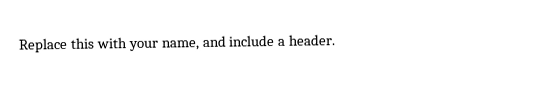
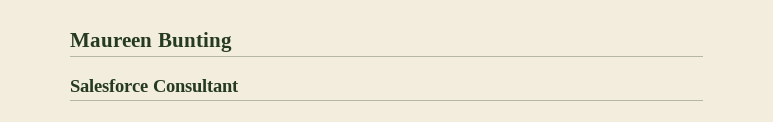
[18,34,336,53] Replace this with your name, and include a header. -> [70,32,232,52] [70,79,239,92] Maureen Bunting // Salesforce Consultant

